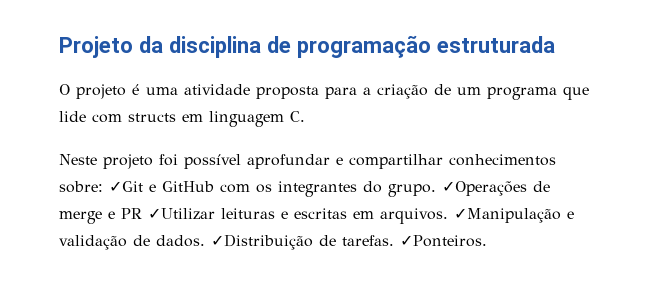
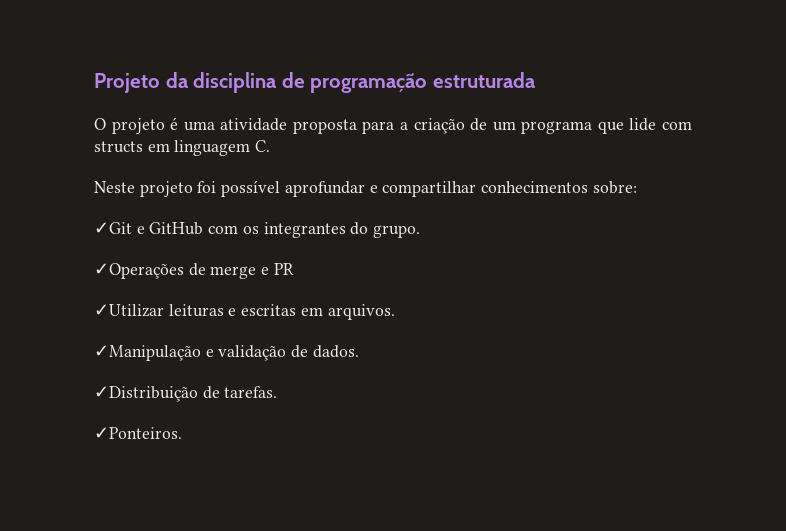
(103, 187) none -> (637, 187) //
(436, 190) none -> (421, 231) //
(142, 213) none -> (294, 269) //
(448, 216) none -> (395, 312) //
(205, 241) none -> (359, 351) //
(394, 240) none -> (278, 392) //

